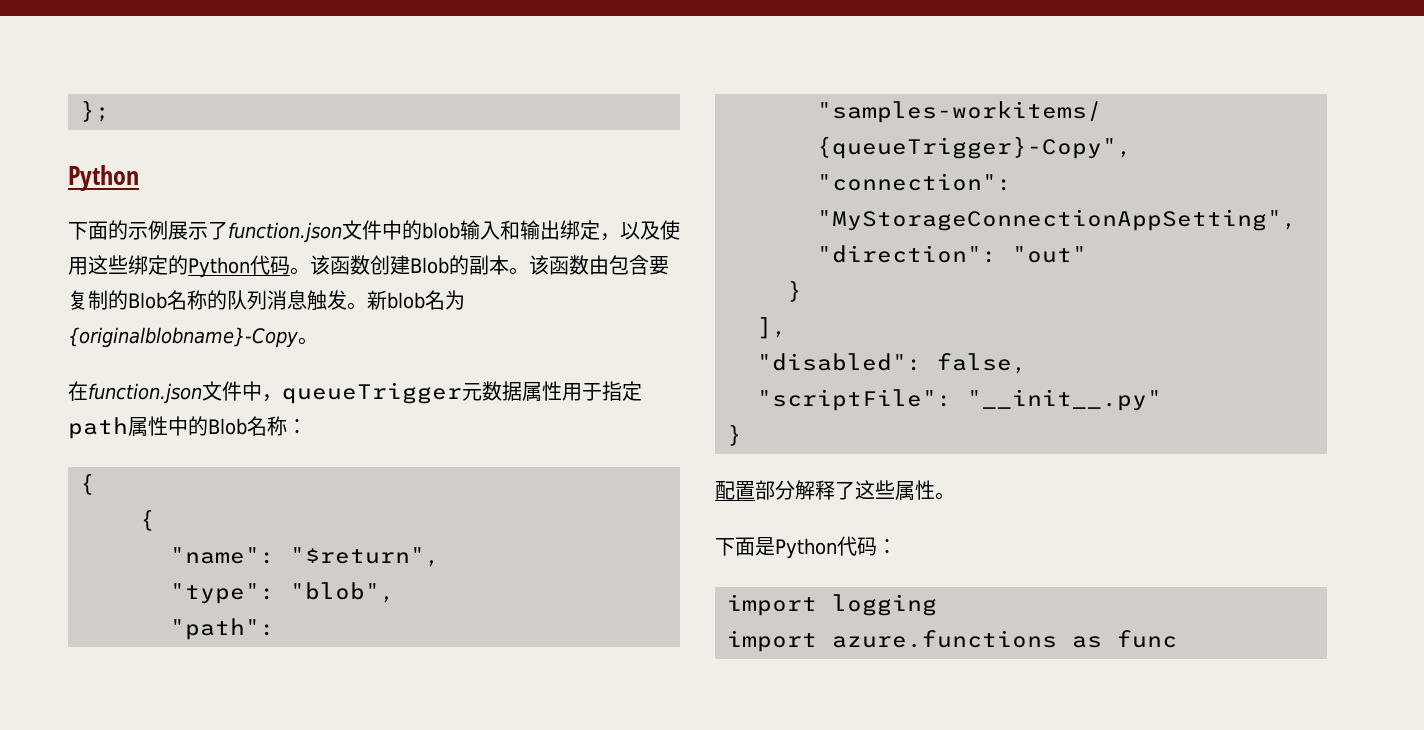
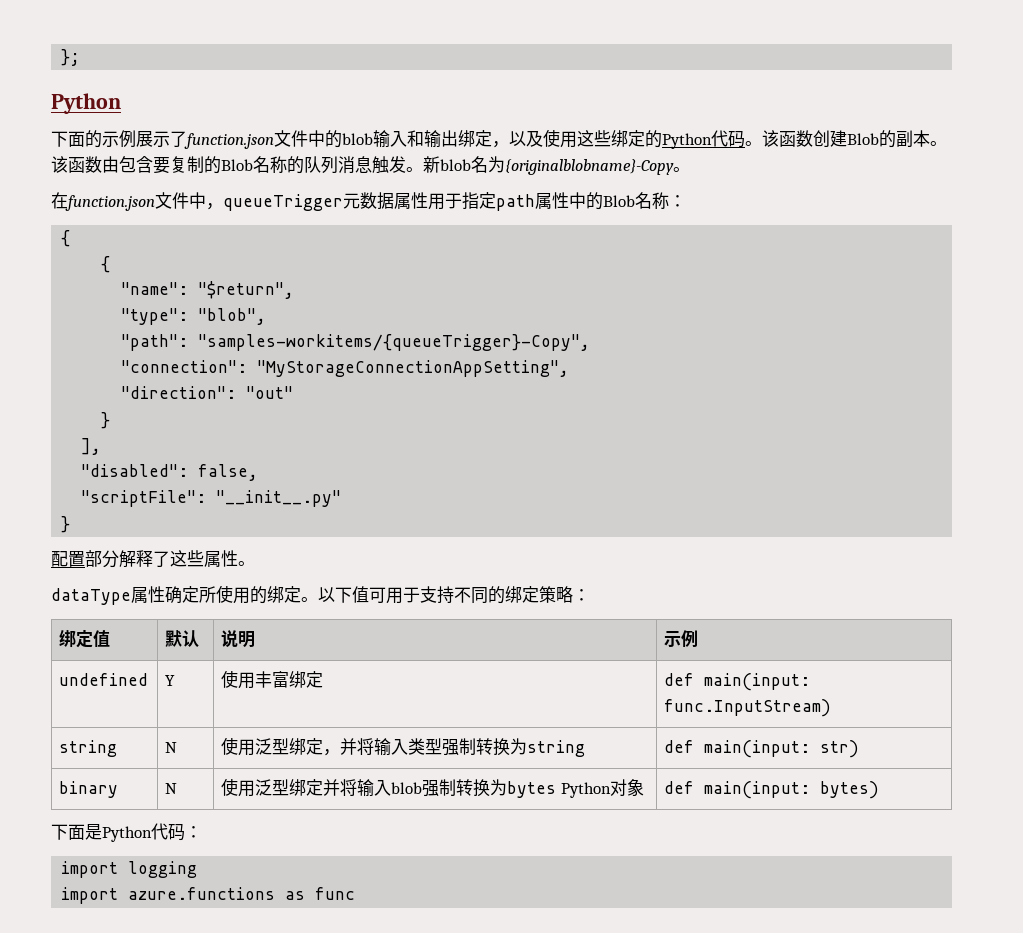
(955, 496) none -> [51,585,590,605] [59,630,111,648] [165,630,200,647] [221,630,256,648] [664,630,699,647] [59,673,149,686] [165,675,176,686] [221,670,324,689] [664,673,811,691] [664,699,832,717] [59,740,118,757] [165,742,178,753] [221,737,586,757] [664,740,860,758] [59,781,119,798] [165,783,178,794] [221,778,645,798] [664,781,880,799] // dataType属性确定所使用的绑定。以下值可用于支持不同的绑定策略： // 绑定值 | 默认 | 说明 | 示例 // undefined | Y | 使用丰富绑定 | def main(input: func.InputStream) // string | N | 使用泛型绑定，并将输入类型强制转换为string | def main(input: str) // binary | N | 使用泛型绑定并将输入blob强制转换为bytes Python对象 | def main(input: bytes)

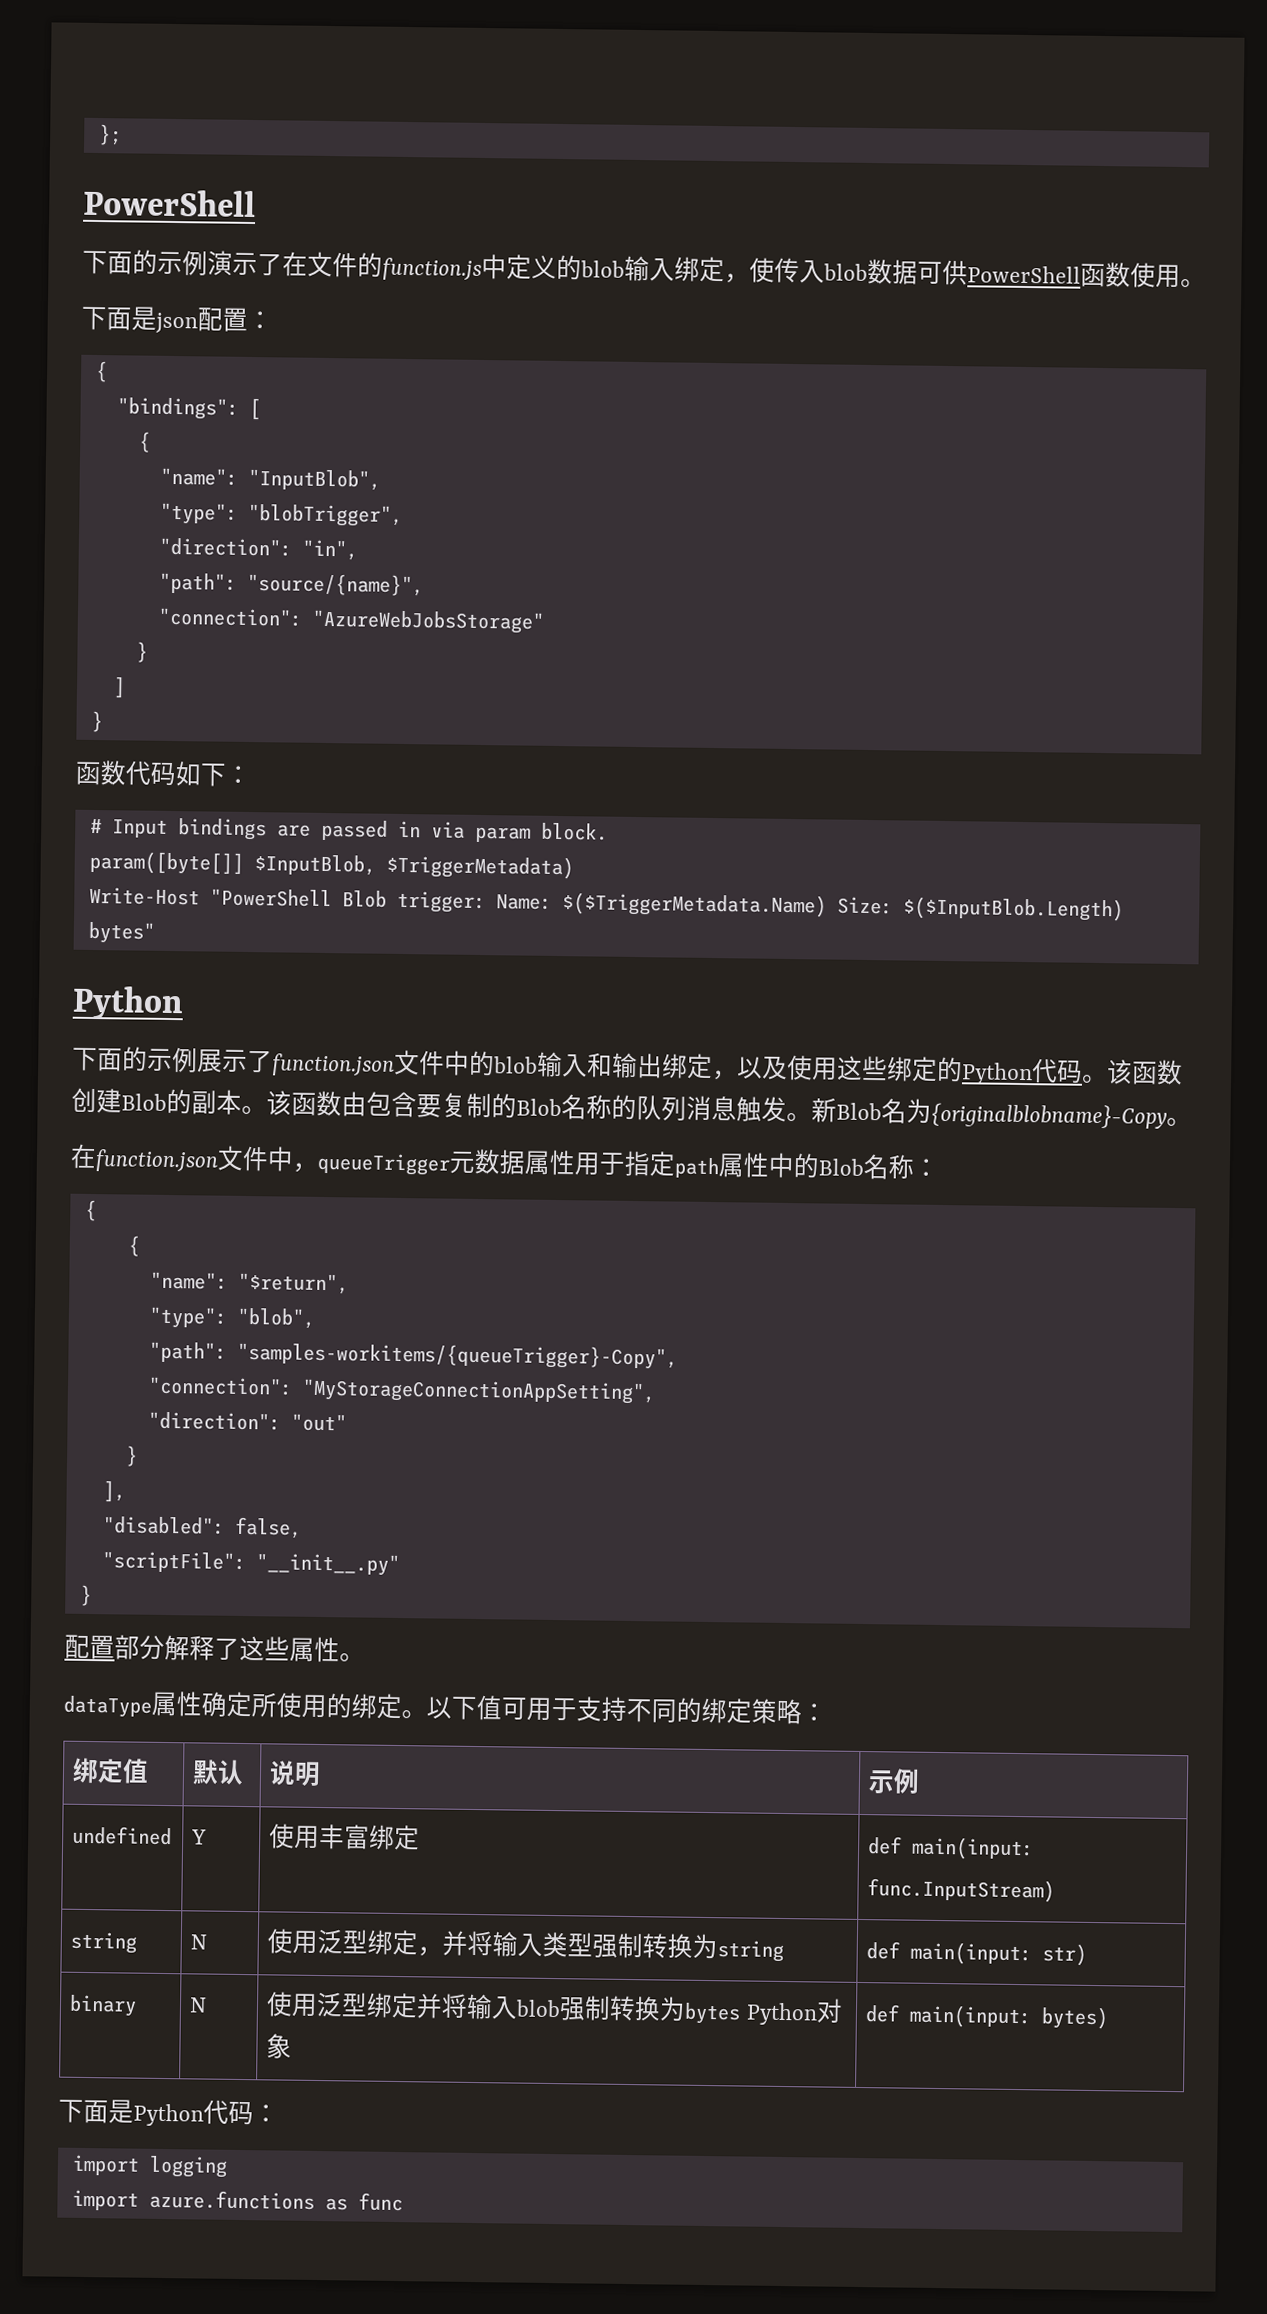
(81, 57) none -> [83,188,256,218] [82,249,1206,288] [81,306,273,334] [94,360,108,383] [116,397,261,421] [138,431,151,453] [159,467,381,491] [159,502,403,527] [158,537,358,561] [158,572,424,597] [157,607,545,634] [135,641,148,663] [112,676,126,699] [90,710,103,733] [75,760,252,787] [89,818,608,843] [88,850,574,880] [88,886,1124,922] [87,921,155,944] // PowerShell // 下面的示例演示了在文件的function.js中定义的blob输入绑定，使传入blob数据可供PowerShell函数使用。 // 下面是json配置： // { // "bindings": [ // { // "name": "InputBlob", // "type": "blobTrigger", // "direction": "in", // "path": "source/{name}", // "connection": "AzureWebJobsStorage" // } // ] // } // 函数代码如下： // # Input bindings are passed in via param block. // param([byte[]] $InputBlob, $TriggerMetadata) // Write-Host "PowerShell Blob trigger: Name: $($TriggerMetadata.Name) Size: $($InputBlob.Length) bytes"
[440,159,471,171] blob -> [836,1102,882,1121] Blob

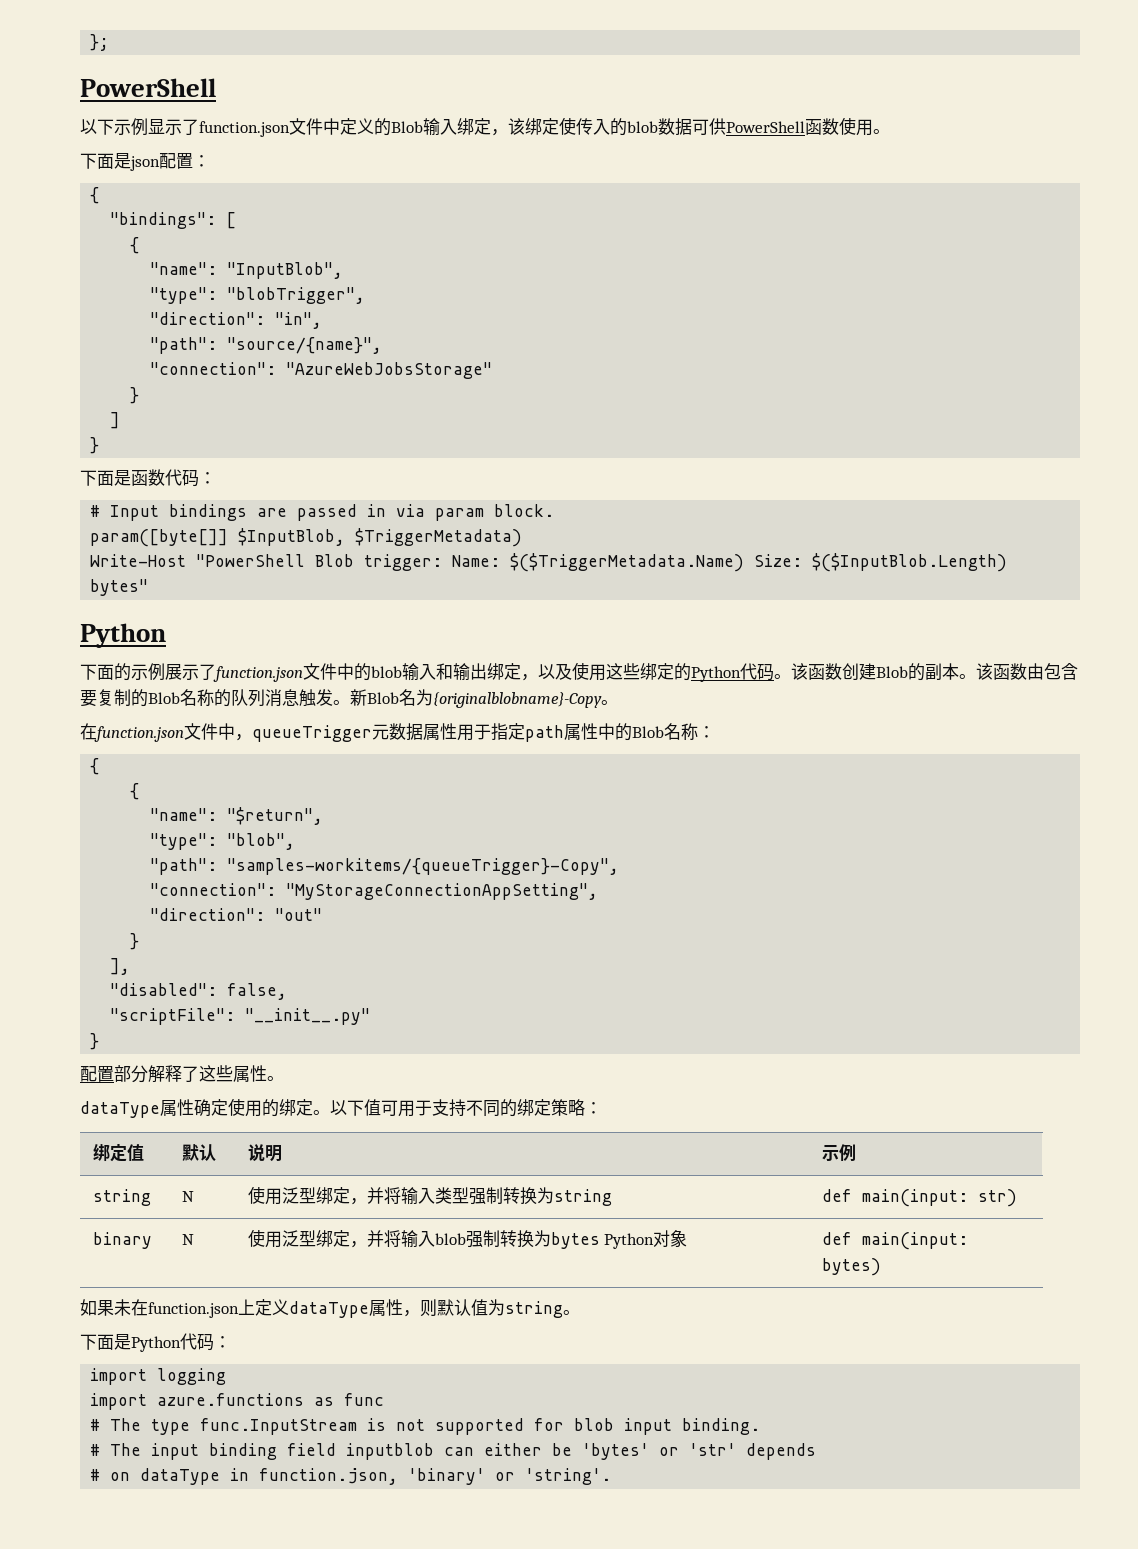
[82,249,482,281] 下面的示例演示了在文件的function.js -> [80,118,323,137] 以下示例显示了function.json文件
[580,260,625,278] blob -> [391,121,423,133] Blob
[749,257,825,284] 使传入 -> [508,117,627,136] 该绑定使传入的
(103, 721) none -> [80,470,131,486] 下面是
[175,761,227,787] 如下 -> (199, 478) none
[251,1692,278,1718] 所 -> (228, 1107) none
[72,1825,173,1846] [191,1829,208,1845] [269,1823,421,1851] [868,1836,1035,1861] [867,1878,1056,1903] // undefined | Y | 使用丰富绑定 | def main(input: func.InputStream) -> (856, 1152) none
(419, 2005) none -> [349,1241,367,1248] ，
(1110, 2018) none -> [80,1299,580,1318] // 如果未在function.json上定义dataType属性，则默认值为string。
(403, 2202) none -> [90,1418,761,1435] [90,1443,817,1460] [90,1468,612,1485] // # The type func.InputStream is not supported for blob input binding. // # The input binding field inputblob can either be 'bytes' or 'str' depends // # on dataType in function.json, 'binary' or 'string'.

